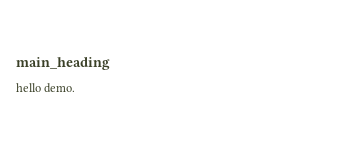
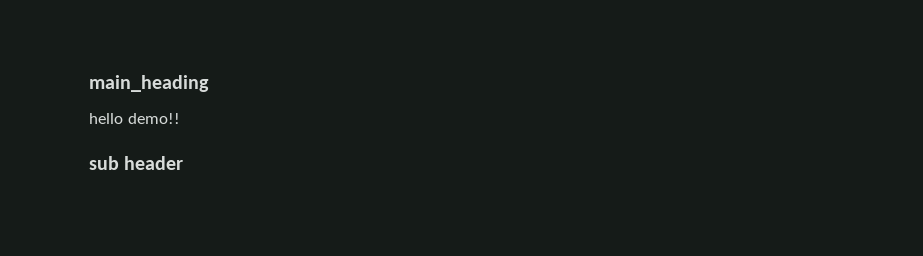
[44,83,76,93] demo. -> [127,113,180,124] [89,156,184,170] demo!! // sub header

